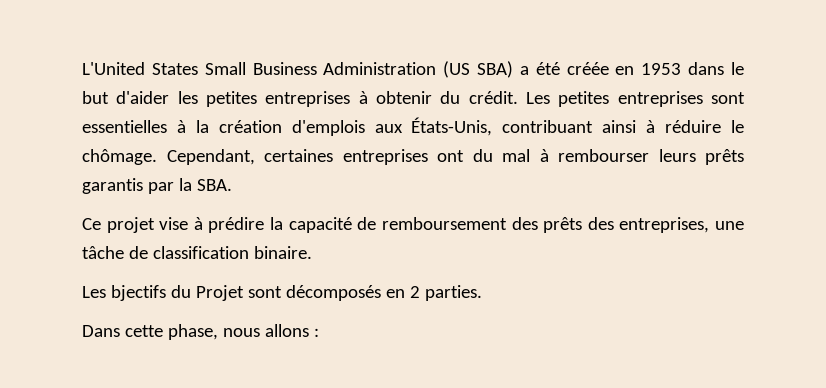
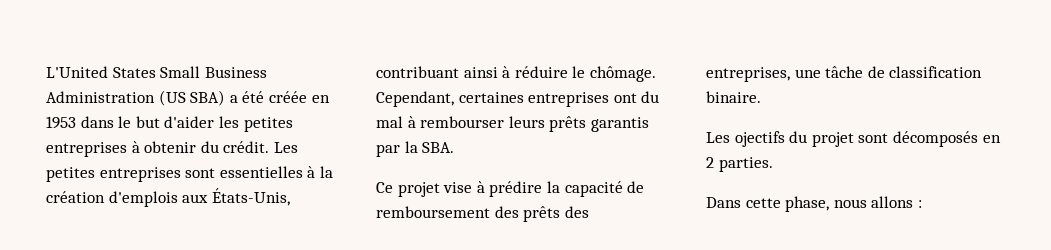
[110,285,244,301] bjectifs du Projet -> [734,131,854,147] ojectifs du projet

